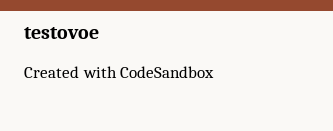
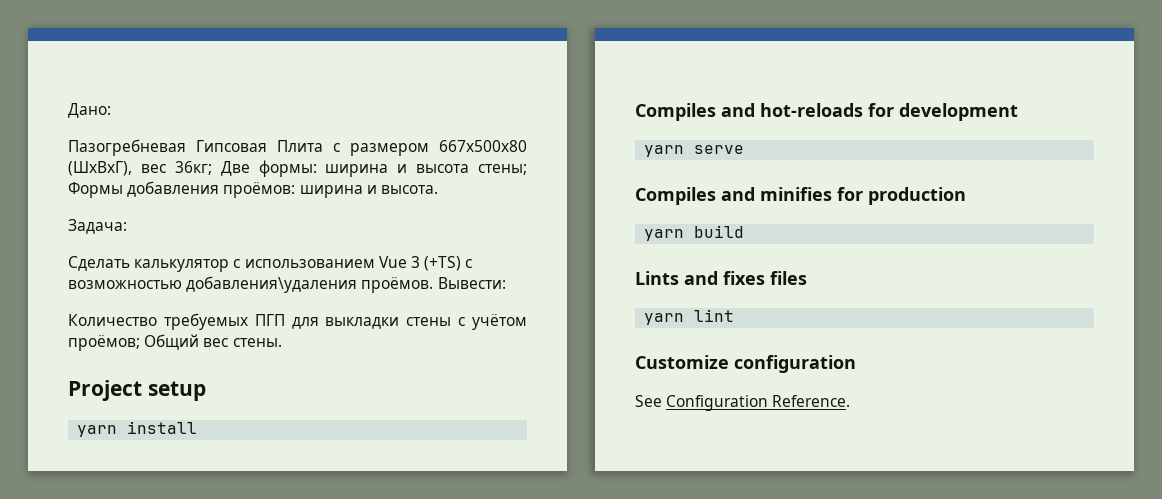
[24,27,99,39] [24,66,215,78] testovoe // Created with CodeSandbox -> [68,103,111,118] [68,139,527,156] [68,160,527,177] [68,181,438,198] [68,219,127,234] [68,256,473,272] [68,276,506,293] [68,313,527,330] [68,334,282,351] [68,380,206,401] [77,421,198,437] [635,103,1018,121] [644,145,745,157] [635,187,966,205] [644,225,745,241] [635,271,807,285] [644,309,735,325] [635,355,856,373] [635,395,851,411] Дано: // Пазогребневая Гипсовая Плита с размером 667х500х80 (ШхВхГ), вес 36кг; Две формы: ширина и высота стены; Формы добавления проёмов: ширина и высота. // Задача: // Сделать калькулятор с использованием Vue 3 (+TS) с возможностью добавления\удаления проёмов. Вывести: // Количество требуемых ПГП для выкладки стены с учётом проёмов; Общий вес стены. // Project setup // yarn install // Compiles and hot-reloads for development // yarn serve // Compiles and minifies for production // yarn build // Lints and fixes files // yarn lint // Customize configuration // See Configuration Reference.

